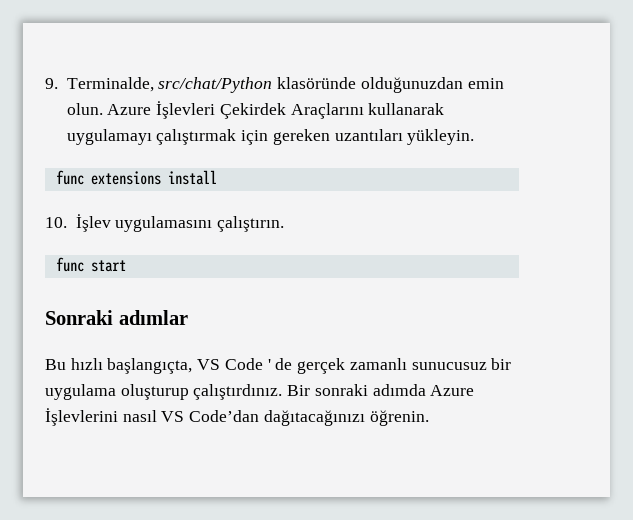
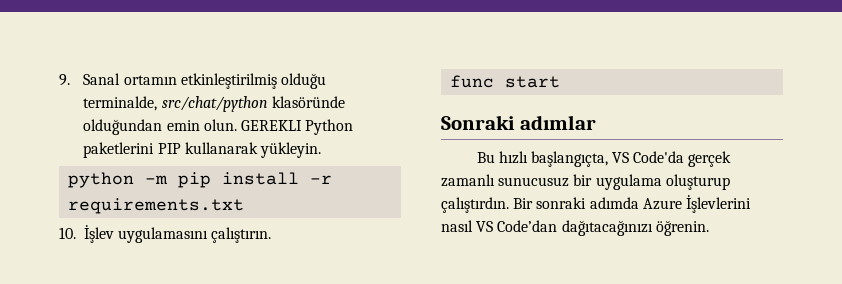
[66,77,504,93] [66,101,445,119] [66,129,475,145] [55,170,161,185] Terminalde, src/chat/Python klasöründe olduğunuzdan emin olun. Azure İşlevleri Çekirdek Araçlarını kullanarak uygulamayı çalıştırmak için gereken uzantıları yükleyin. // func extensions -> [83,73,326,89] [83,96,345,112] [83,119,354,135] [83,142,321,158] [68,172,212,188] Sanal ortamın etkinleştirilmiş olduğu terminalde, src/chat/python klasöründe olduğundan emin olun. GEREKLI Python paketlerini PIP kullanarak yükleyin. // python -m pip
(217, 177) none -> [310,175,333,184] [68,198,245,214] -r requirements.txt
[224,358,293,370] Code ' de -> [633,151,685,163] Code'da
[193,384,283,400] çalıştırdınız. -> [441,197,509,213] çalıştırdın.

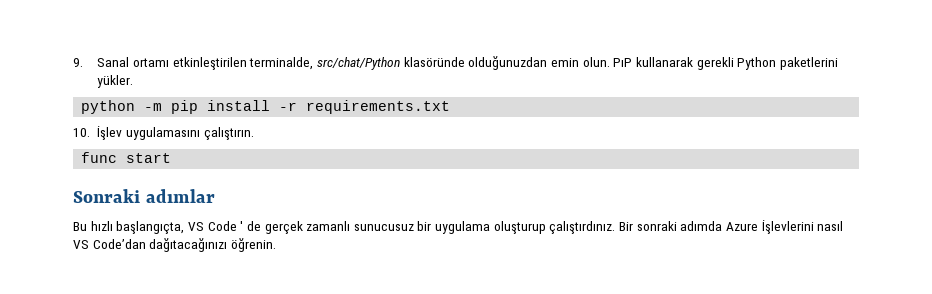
[123,73,326,89] [83,96,345,112] [83,119,354,135] [83,142,321,158] ortamın etkinleştirilmiş olduğu terminalde, src/chat/python klasöründe olduğundan emin olun. GEREKLI Python paketlerini PIP kullanarak yükleyin. -> [133,56,838,70] [97,75,134,88] ortamı etkinleştirilen terminalde, src/chat/Python klasöründe olduğunuzdan emin olun. PıP kullanarak gerekli Python paketlerini yükler.
[633,151,685,163] Code'da -> [207,221,261,231] Code ' de
[441,197,509,213] çalıştırdın. -> [549,221,616,234] çalıştırdınız.

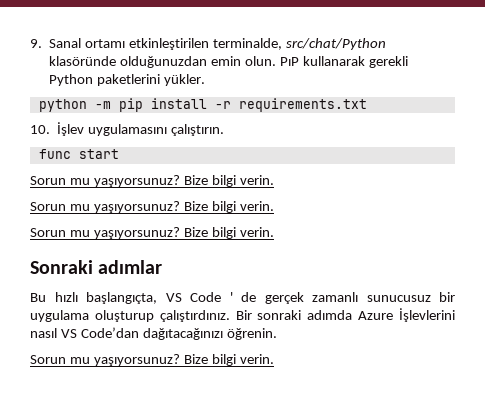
(172, 158) none -> [30,175,274,187] [30,201,274,213] [30,227,274,239] // Sorun mu yaşıyorsunuz? Bize bilgi verin. // Sorun mu yaşıyorsunuz? Bize bilgi verin. // Sorun mu yaşıyorsunuz? Bize bilgi verin.
(276, 245) none -> [30,354,274,366] // Sorun mu yaşıyorsunuz? Bize bilgi verin.

